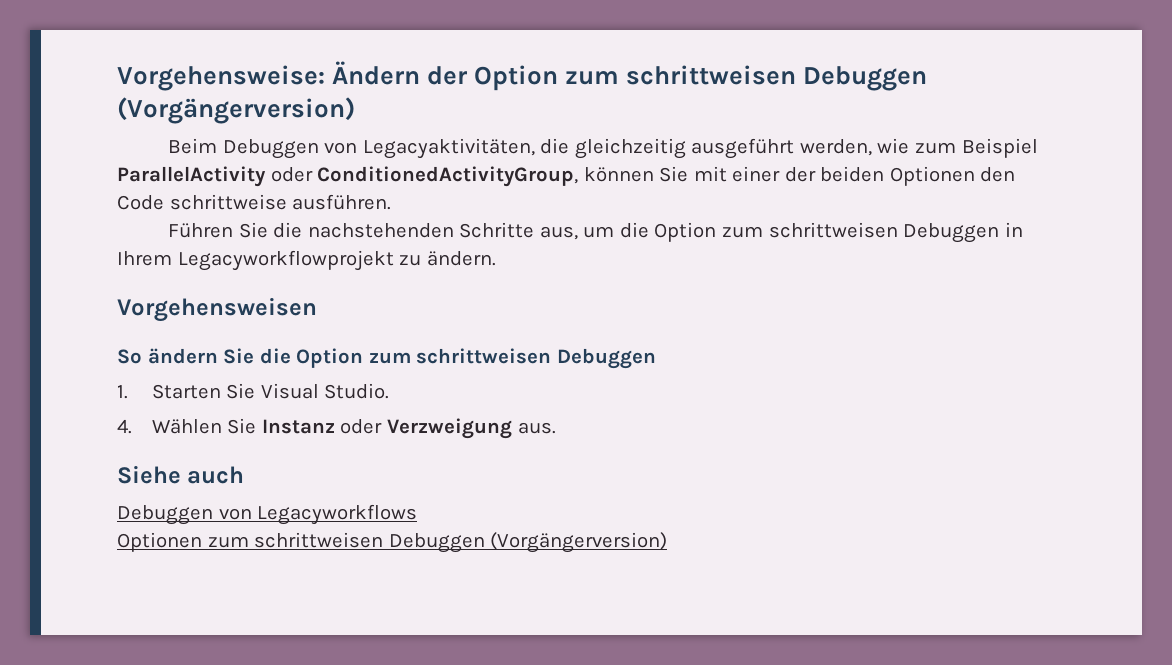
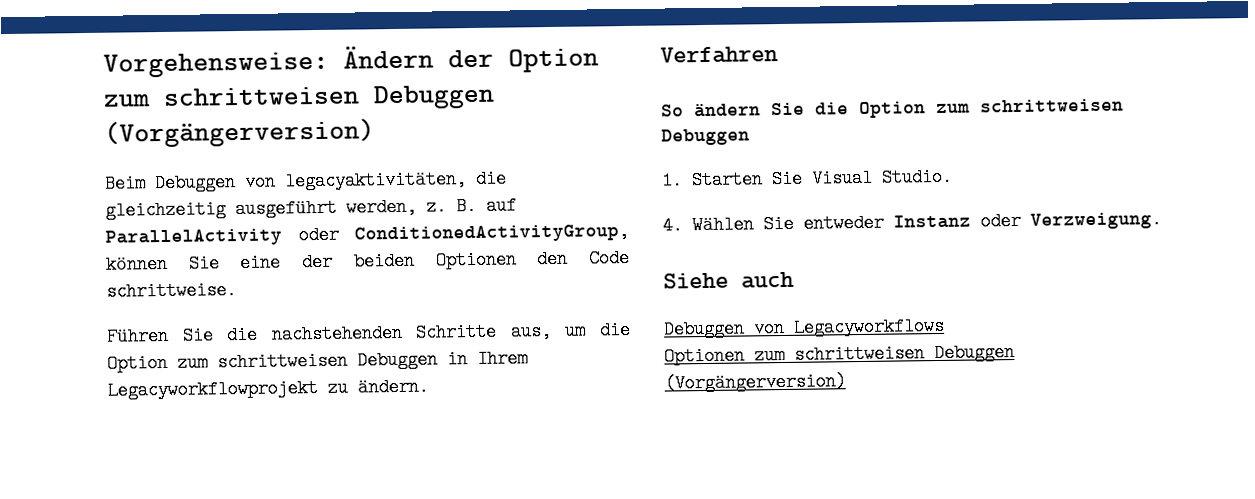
[362,138,535,159] Legacyaktivitäten, -> [284,170,467,191] legacyaktivitäten,
[877,138,1038,158] wie zum Beispiel -> [426,196,517,216] z. B. auf
[693,166,781,182] mit einer -> [240,253,282,273] eine
[169,194,392,210] schrittweise ausführen. -> [106,281,237,301] schrittweise.
[117,297,317,322] Vorgehensweisen -> [660,46,778,64] Verfahren
(257, 426) none -> [802,213,884,233] entweder
[386,418,556,439] Verzweigung aus. -> [1029,210,1162,230] Verzweigung.

